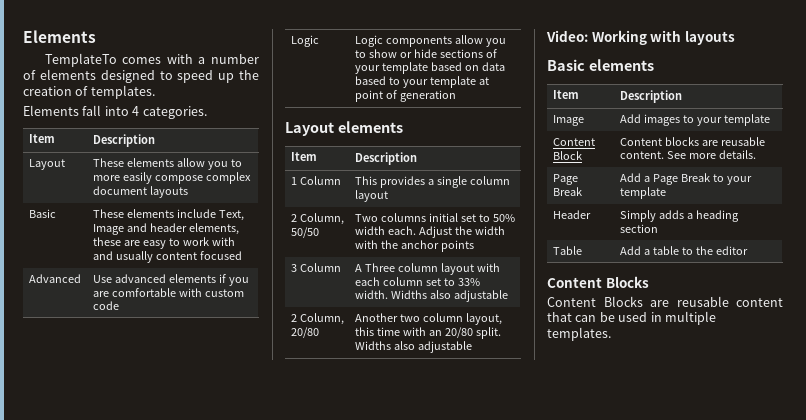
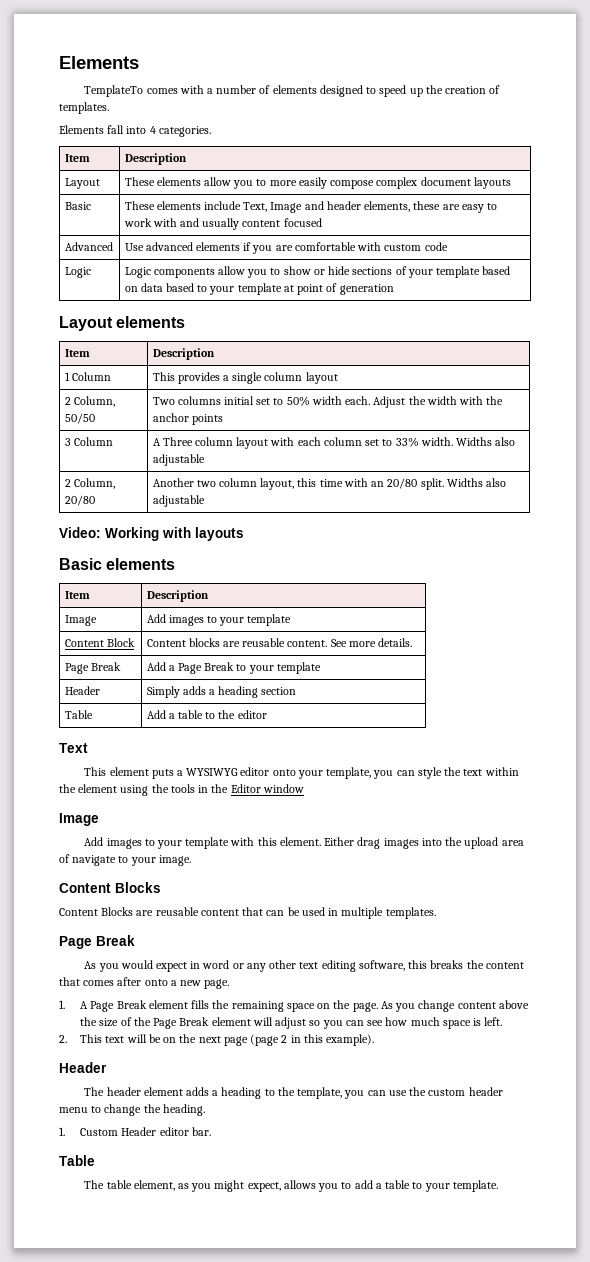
(748, 250) none -> [59,743,88,753] [84,767,519,779] [59,784,304,796] [59,813,99,826] [84,837,524,849] [59,854,191,866] // Text // This element puts a WYSIWYG editor onto your template, you can style the text within the element using the tools in the Editor window // Image // Add images to your template with this element. Either drag images into the upload area of navigate to your image.
(611, 334) none -> [59,935,135,949] [84,960,524,972] [59,977,230,989] [59,1000,529,1012] [80,1017,503,1029] [59,1034,375,1046] [59,1062,107,1073] [84,1087,503,1099] [59,1104,205,1116] [59,1127,211,1136] [59,1155,95,1166] [84,1180,498,1192] // Page Break // As you would expect in word or any other text editing software, this breaks the content that comes after onto a new page. // 1. A Page Break element fills the remaining space on the page. As you change content above the size of the Page Break element will adjust so you can see how much space is left. // 2. This text will be on the next page (page 2 in this example). // Header // The header element adds a heading to the template, you can use the custom header menu to change the heading. // 1. Custom Header editor bar. // Table // The table element, as you might expect, allows you to add a table to your template.

